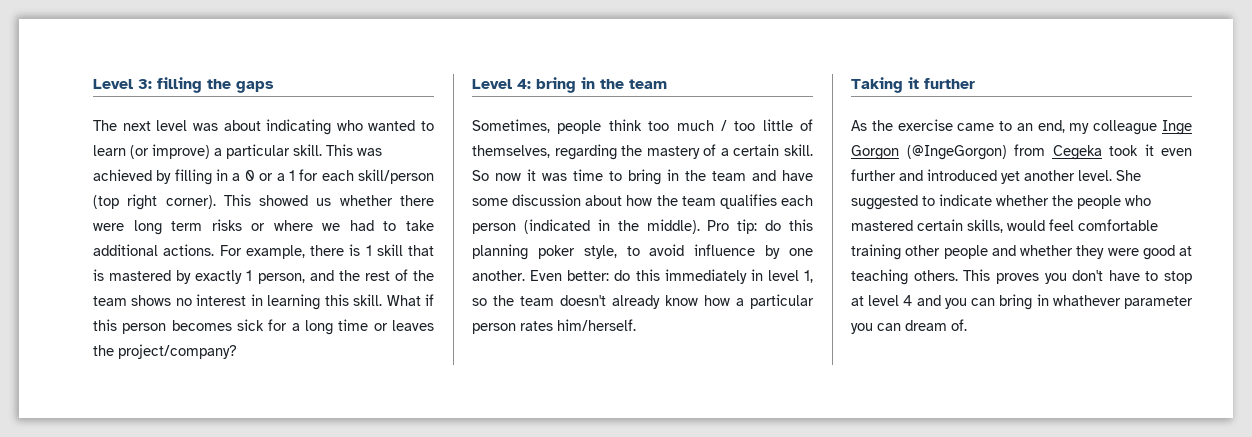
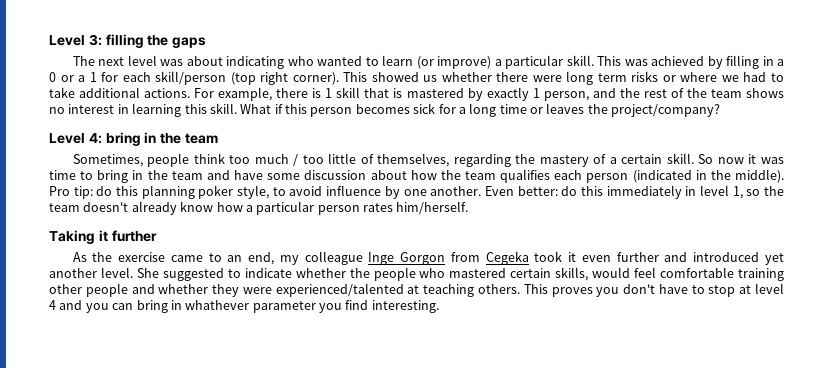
[906,145,1007,160] (@IngeGorgon) -> (446, 258) none
[1142,245,1175,260] good -> [275,283,404,297] experienced/talented
[877,319,967,331] can dream of. -> [345,300,439,313] find interesting.

